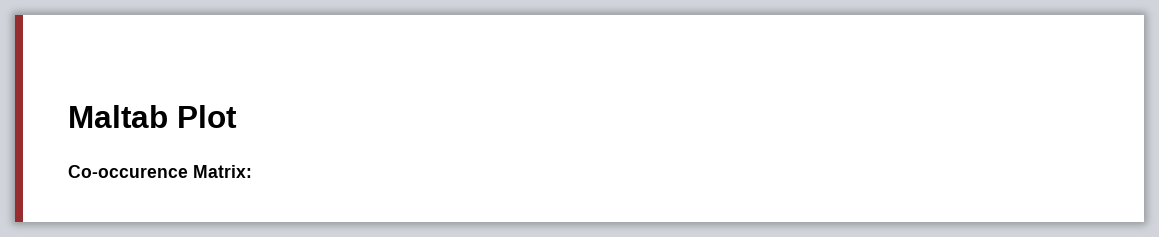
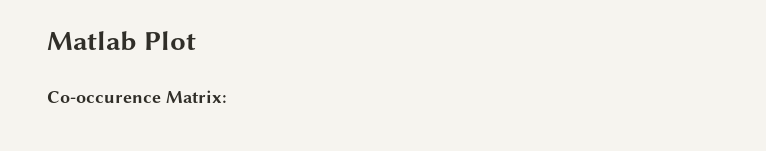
[68,105,168,128] Maltab -> [47,31,136,51] Matlab

